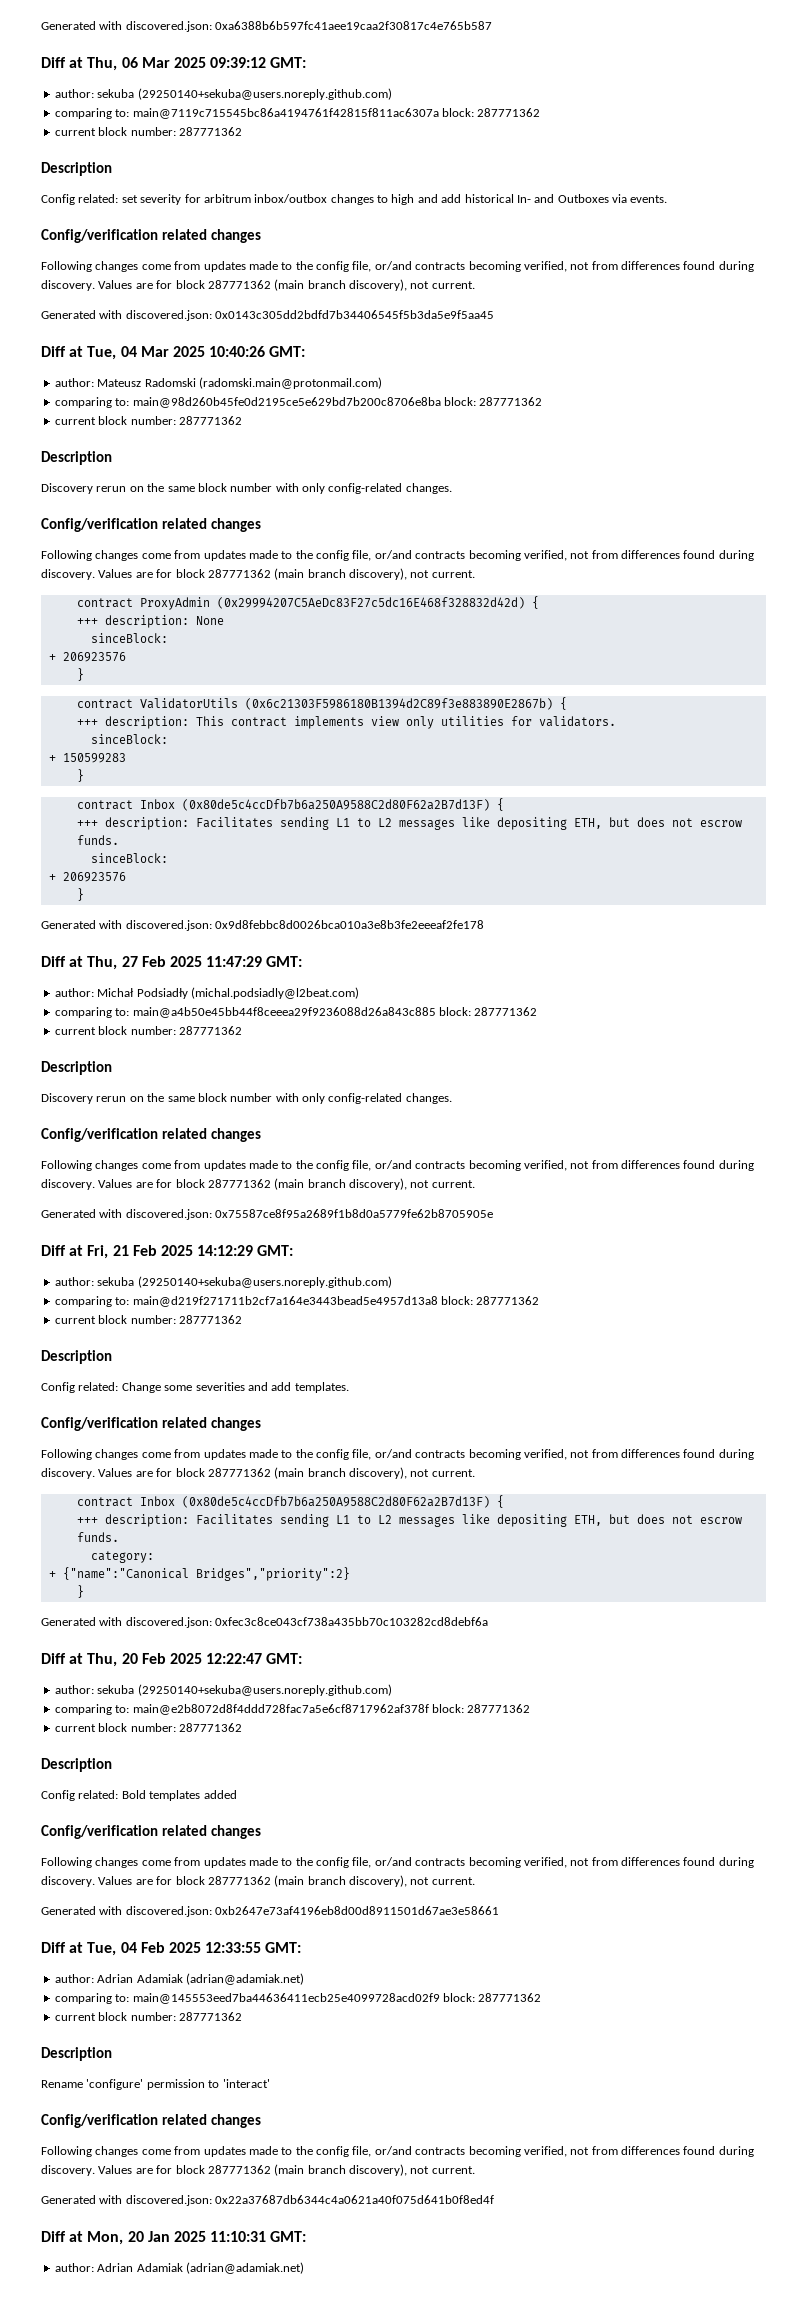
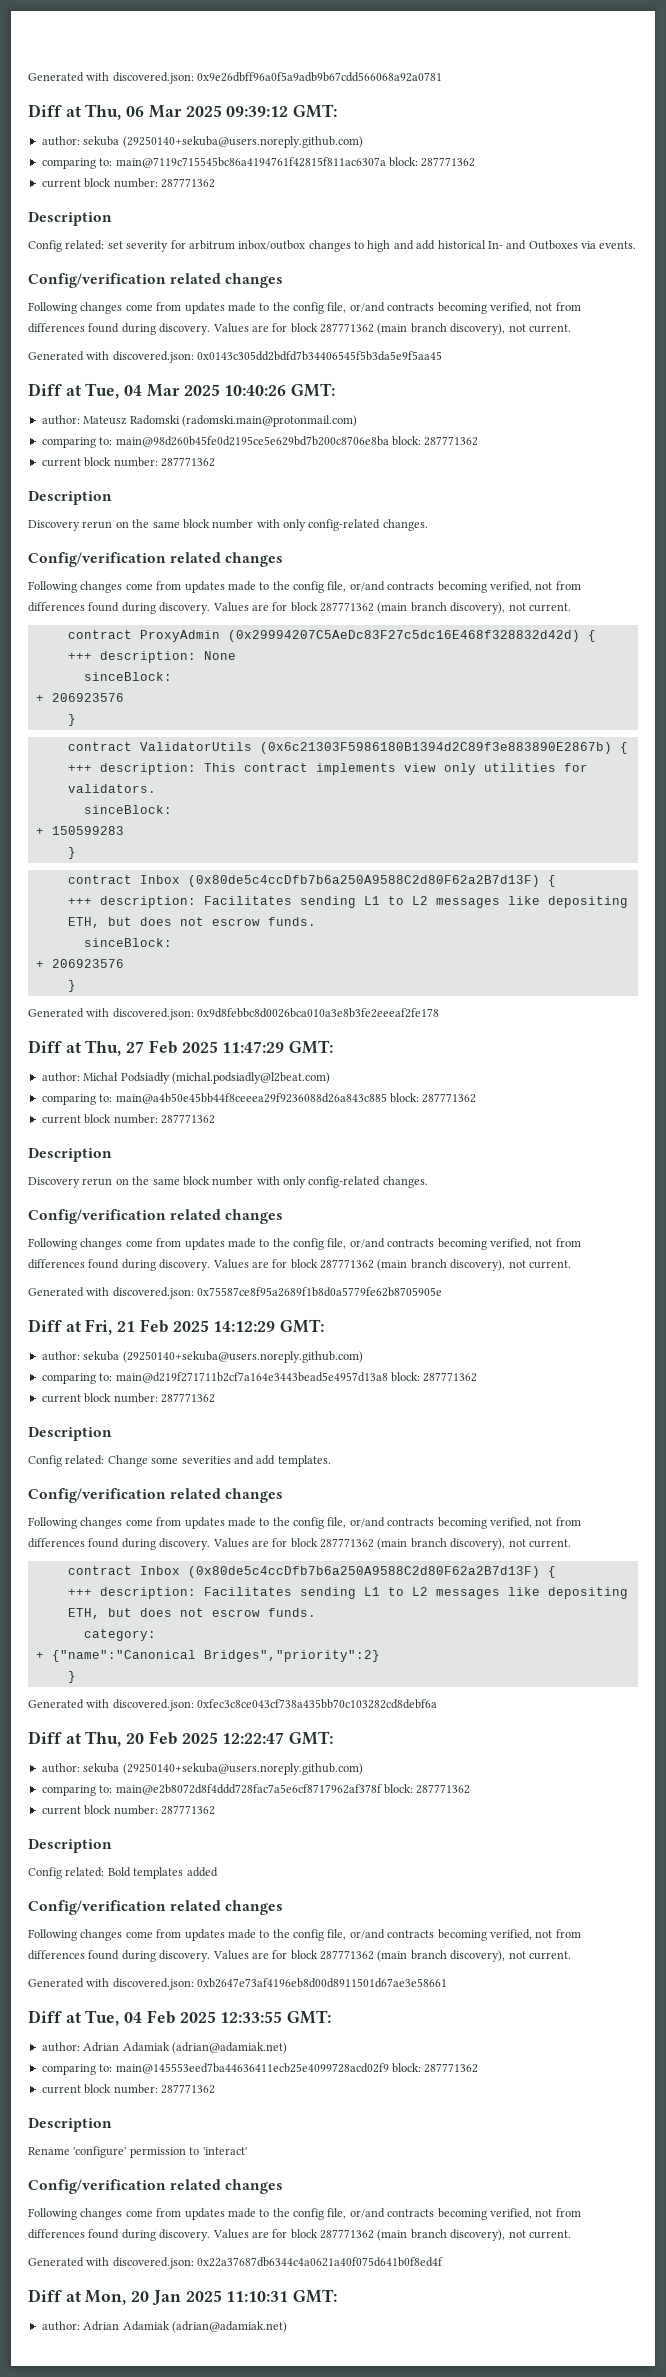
[41,21,493,32] Generated with discovered.json: 0xa6388b6b597fc41aee19caa2f30817c4e765b587 -> [28,72,443,84] Generated with discovered.json: 0x9e26dbff96a0f5a9adb9b67cdd566068a92a0781

